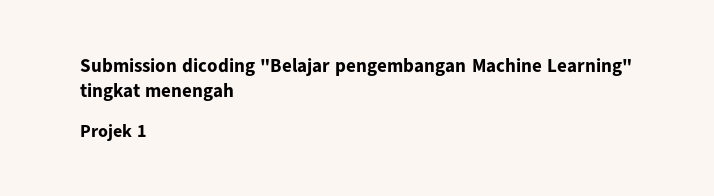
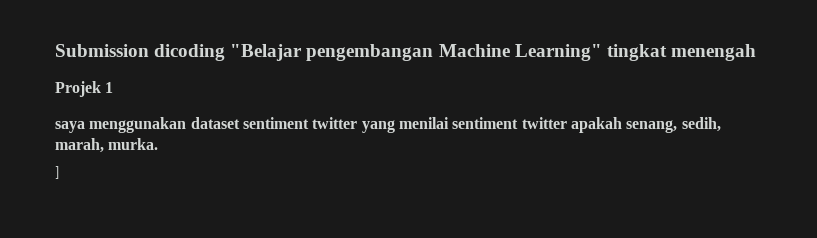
(147, 131) none -> [55,117,721,133] [55,138,159,153] [55,166,59,179] // saya menggunakan dataset sentiment twitter yang menilai sentiment twitter apakah senang, sedih, marah, murka. // ]

